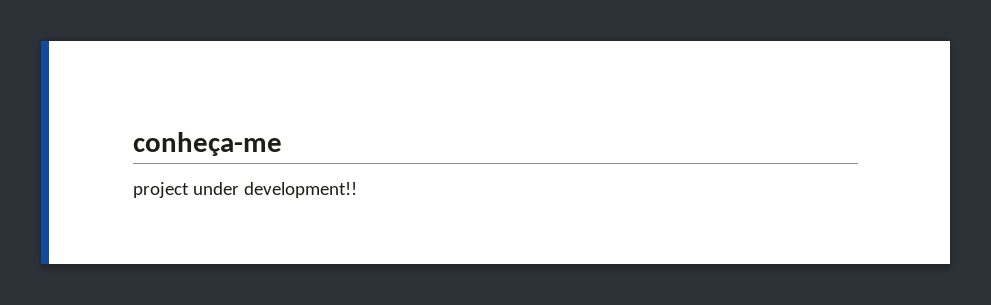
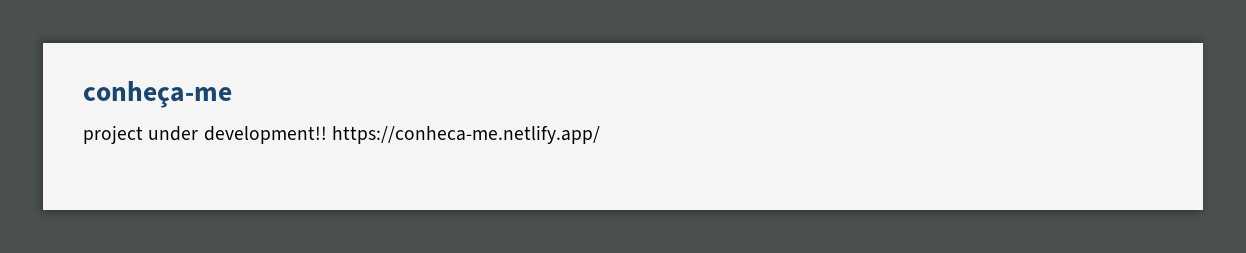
(357, 190) none -> [331,125,600,144] https://conheca-me.netlify.app/

